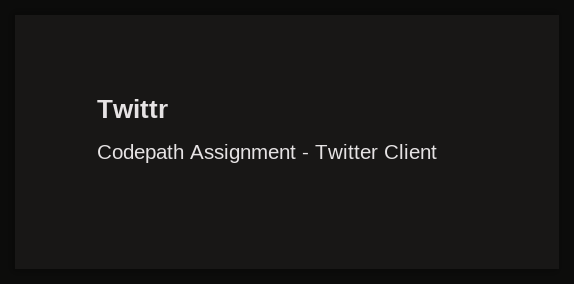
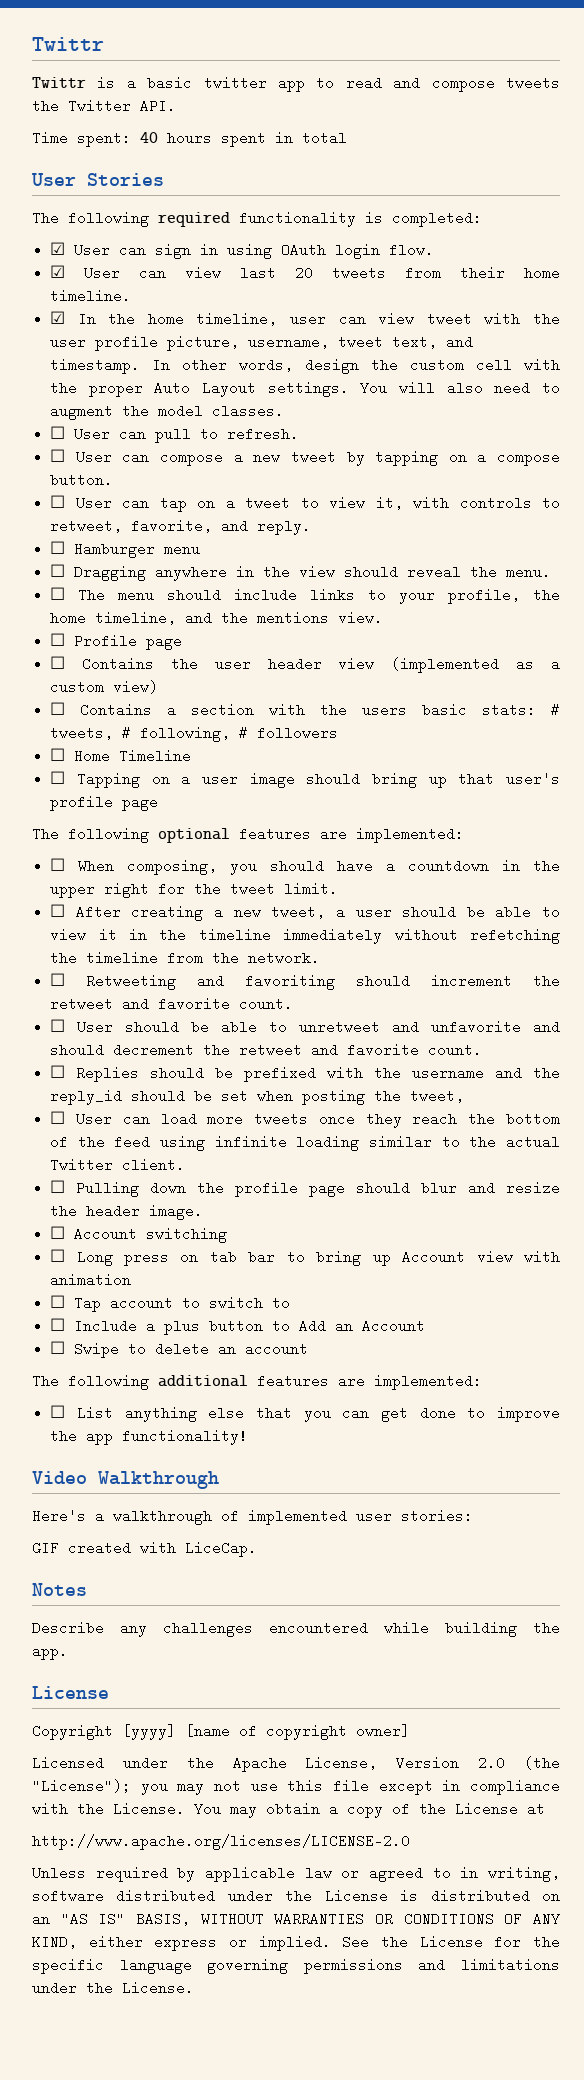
[97,144,437,163] Codepath Assignment - Twitter Client -> [32,76,560,92] [32,99,176,113] [32,131,347,147] [31,173,164,186] [32,211,482,227] [50,242,435,259] [50,265,561,280] [50,289,132,303] [50,311,560,326] [50,335,474,351] [50,358,560,374] [50,381,560,397] [50,404,285,420] [50,426,300,443] [50,449,560,466] [50,473,114,487] [50,495,561,512] [50,519,312,535] [50,541,201,558] [50,564,552,581] [50,587,561,604] [50,611,384,625] [50,633,183,650] [50,656,560,673] [50,680,159,694] [50,702,561,717] [50,726,339,742] [50,748,192,763] [50,771,560,788] [50,795,159,811] [32,827,464,843] [50,858,561,875] [50,882,339,898] [50,904,560,921] [50,928,560,944] [50,951,321,965] [50,973,560,990] [50,997,294,1011] [50,1019,561,1034] [50,1043,483,1057] [50,1065,561,1082] [50,1089,465,1105] [50,1111,561,1128] [50,1135,560,1151] [50,1158,186,1172] [50,1180,561,1197] [50,1204,204,1220] [50,1226,228,1243] [50,1249,560,1266] [50,1273,132,1287] [50,1295,291,1312] [50,1318,426,1335] [50,1341,309,1358] [32,1374,482,1390] [50,1405,560,1422] [50,1429,249,1445] [32,1471,219,1489] [32,1509,473,1525] [32,1541,257,1557] [32,1583,87,1596] [32,1621,560,1637] [32,1644,68,1660] [32,1686,109,1699] [32,1724,410,1740] [32,1756,560,1772] [32,1779,560,1795] [32,1802,545,1818] [32,1834,410,1850] [32,1866,561,1882] [32,1889,560,1903] [32,1912,560,1926] [32,1935,560,1951] [32,1958,560,1974] [32,1981,194,1995] Twittr is a basic twitter app to read and compose tweets the Twitter API. // Time spent: 40 hours spent in total // User Stories // The following required functionality is completed: // ☑ User can sign in using OAuth login flow. // ☑ User can view last 20 tweets from their home timeline. // ☑ In the home timeline, user can view tweet with the user profile picture, username, tweet text, and timestamp. In other words, design the custom cell with the proper Auto Layout settings. You will also need to augment the model classes. // ☐ User can pull to refresh. // ☐ User can compose a new tweet by tapping on a compose button. // ☐ User can tap on a tweet to view it, with controls to retweet, favorite, and reply. // ☐ Hamburger menu // ☐ Dragging anywhere in the view should reveal the menu. // ☐ The menu should include links to your profile, the home timeline, and the mentions view. // ☐ Profile page // ☐ Contains the user header view (implemented as a custom view) // ☐ Contains a section with the users basic stats: # tweets, # following, # followers // ☐ Home Timeline // ☐ Tapping on a user image should bring up that user's profile page // The following optional features are implemented: // ☐ When composing, you should have a countdown in the upper right for the tweet limit. // ☐ After creating a new tweet, a user should be able to view it in the timeline immediately without refetching the timeline from the network. // ☐ Retweeting and favoriting should increment the retweet and favorite count. // ☐ User should be able to unretweet and unfavorite and should decrement the retweet and favorite count. // ☐ Replies should be prefixed with the username and the reply_id should be set when posting the tweet, // ☐ User can load more tweets once they reach the bottom of the feed using infinite loading similar to the actual Twitter client. // ☐ Pulling down the profile page should blur and resize the header image. // ☐ Account switching // ☐ Long press on tab bar to bring up Account view with animation // ☐ Tap account to switch to // ☐ Include a plus button to Add an Account // ☐ Swipe to delete an account // The following additional features are implemented: // ☐ List anything else that you can get done to improve the app functionality! // Video Walkthrough // Here's a walkthrough of implemented user stories: // GIF created with LiceCap. // Notes // Describe any challenges encountered while building the app. // License // Copyright [yyyy] [name of copyright owner] // Licensed under the Apache License, Version 2.0 (the "License"); you may not use this file except in compliance with the License. You may obtain a copy of the License at // http://www.apache.org/licenses/LICENSE-2.0 // Unless required by applicable law or agreed to in writing, software distributed under the License is distributed on an "AS IS" BASIS, WITHOUT WARRANTIES OR CONDITIONS OF ANY KIND, either express or implied. See the License for the specific language governing permissions and limitations under the License.

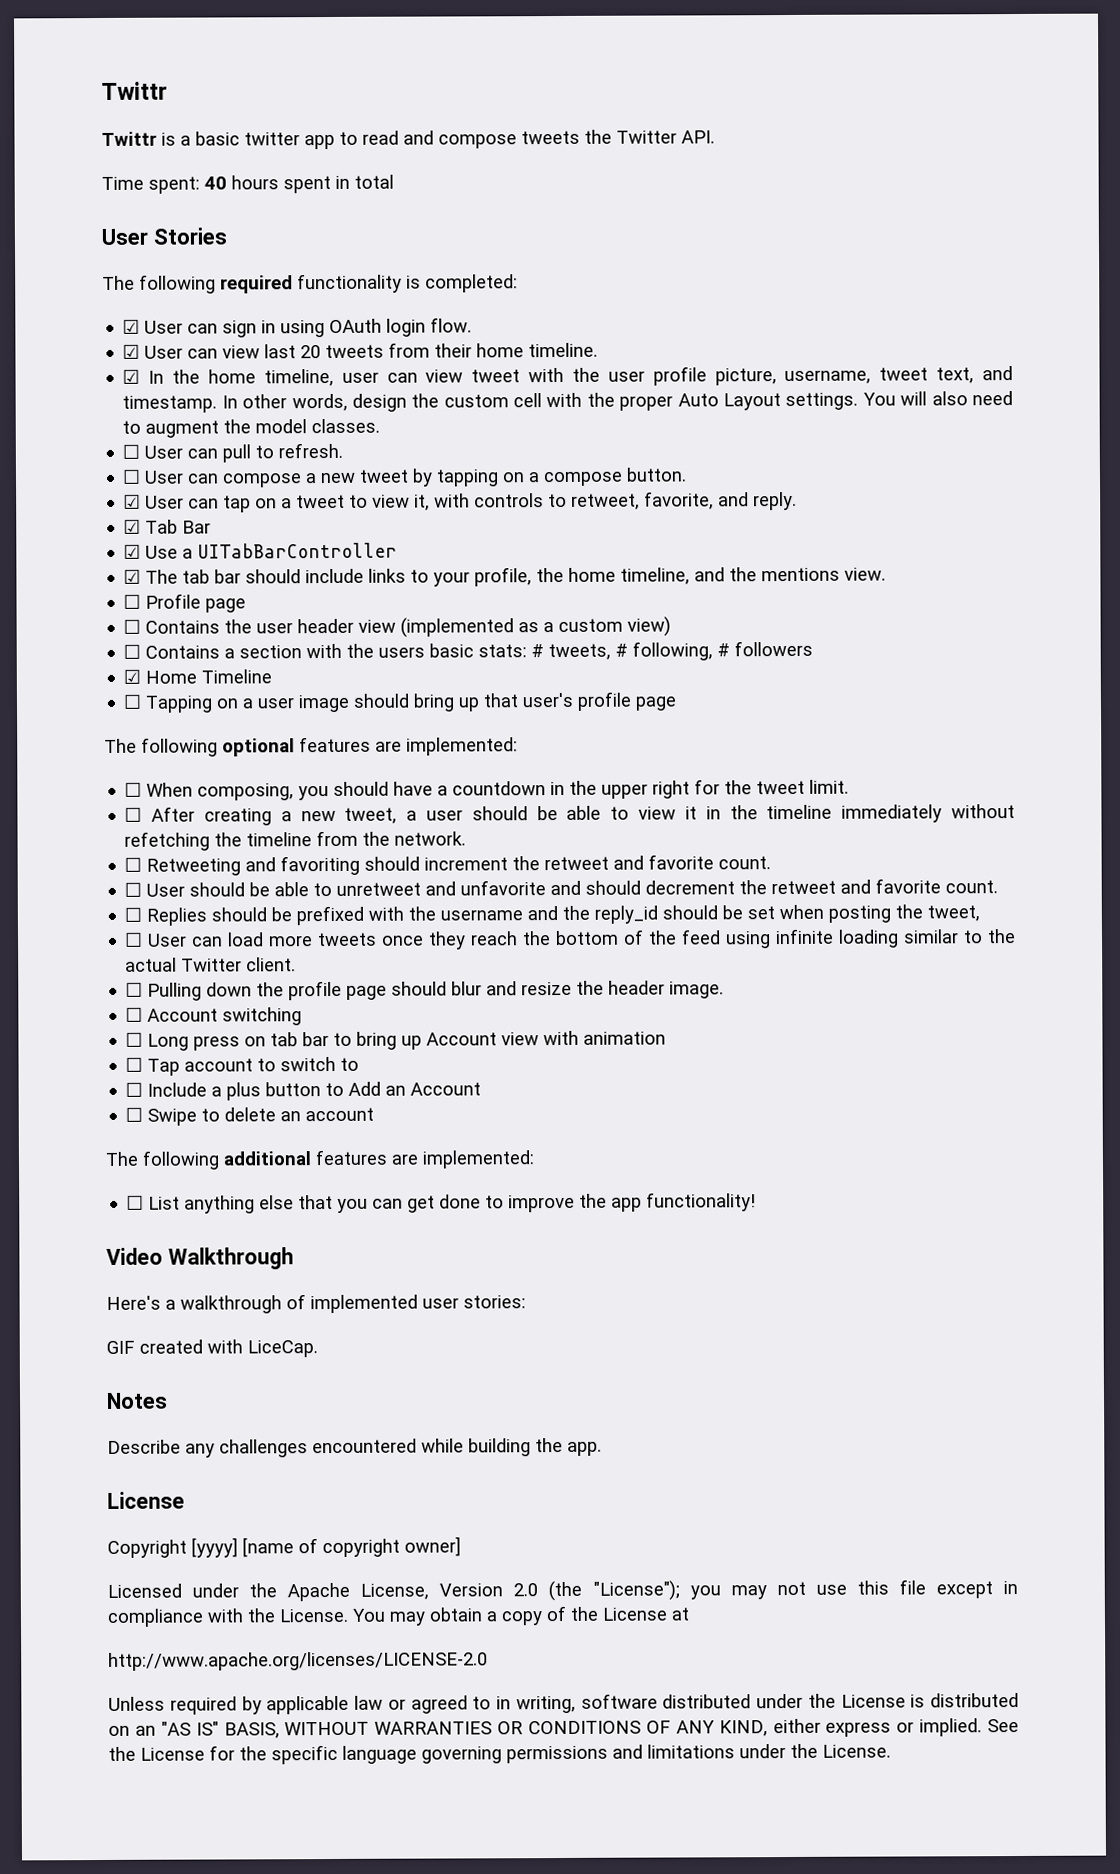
[50,495,66,508] ☐ -> [123,494,142,509] ☑
[50,541,201,558] [50,564,552,581] [50,587,155,602] ☐ Hamburger menu // ☐ Dragging anywhere in the view should reveal the menu. // ☐ The menu -> [123,519,212,534] [123,542,398,559] [123,569,242,584] ☑ Tab Bar // ☑ Use a UITabBarController // ☑ The tab bar
[50,748,66,761] ☐ -> [123,669,142,684] ☑

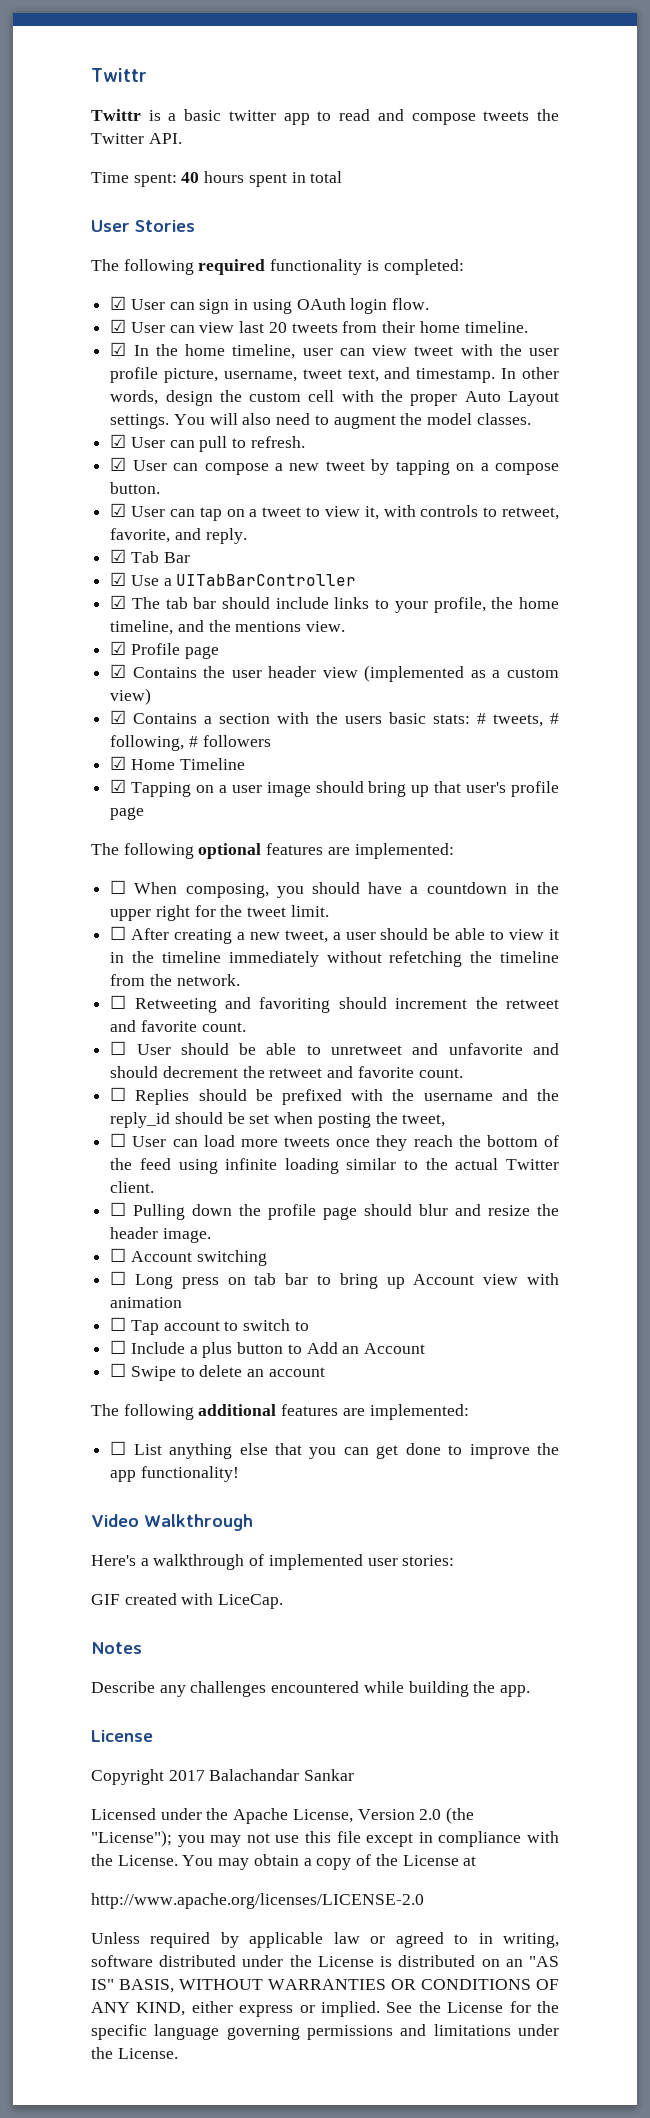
[122,444,141,459] ☐ -> [110,434,127,448] ☑
[122,469,142,484] ☐ -> [110,457,127,471] ☑
[123,594,142,609] ☐ -> [110,641,127,655] ☑
[123,619,142,634] ☐ -> [110,664,127,678] ☑
[123,644,142,659] ☐ -> [110,710,127,724] ☑
[123,694,143,709] ☐ -> [110,779,127,793] ☑
[191,1536,461,1558] [yyyy] [name of copyright owner] -> [168,1769,355,1781] 2017 Balachandar Sankar

